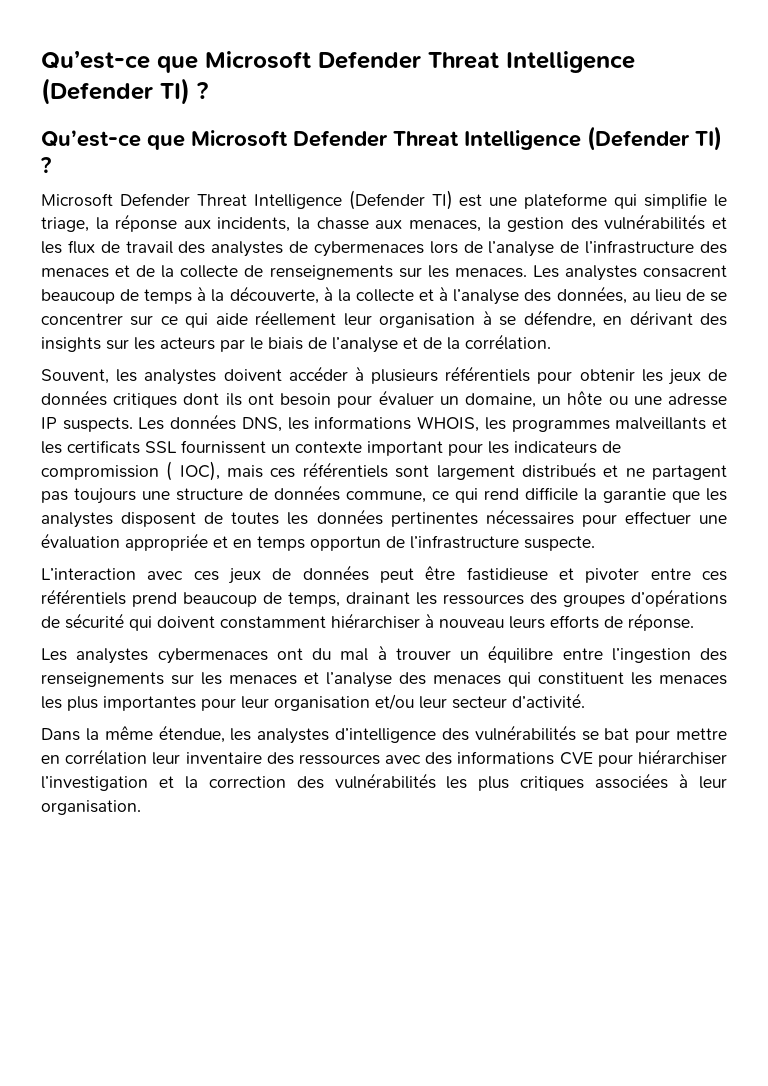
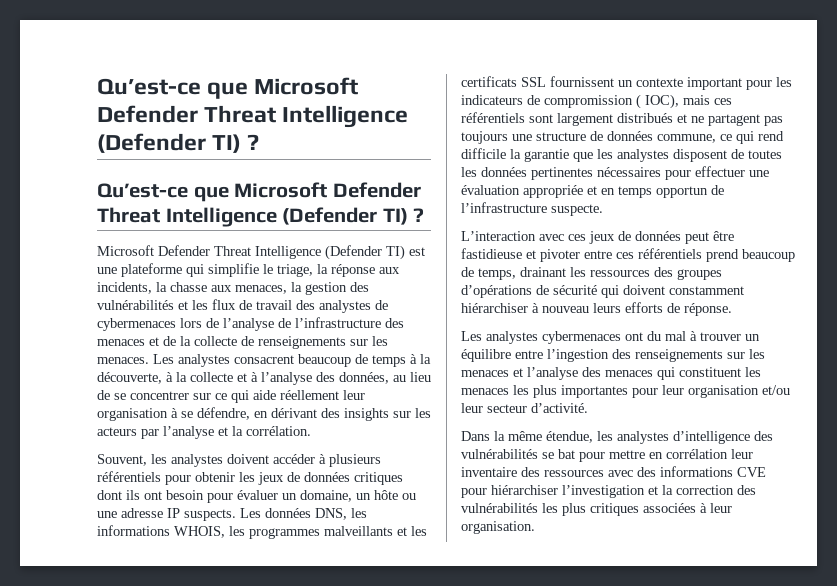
[250,337,327,350] le biais de -> (159, 434) none
[423,337,442,349] de -> (228, 431) none

